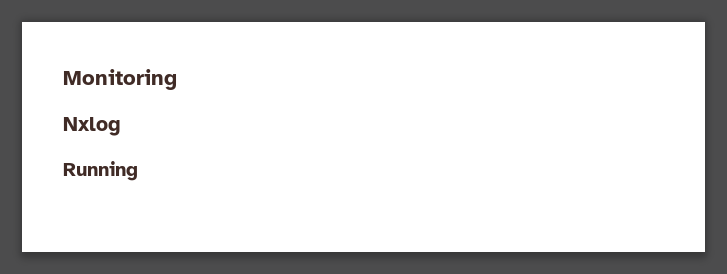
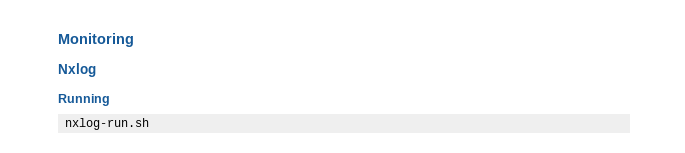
(138, 171) none -> [64,118,149,130] // nxlog-run.sh

